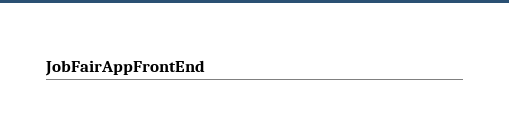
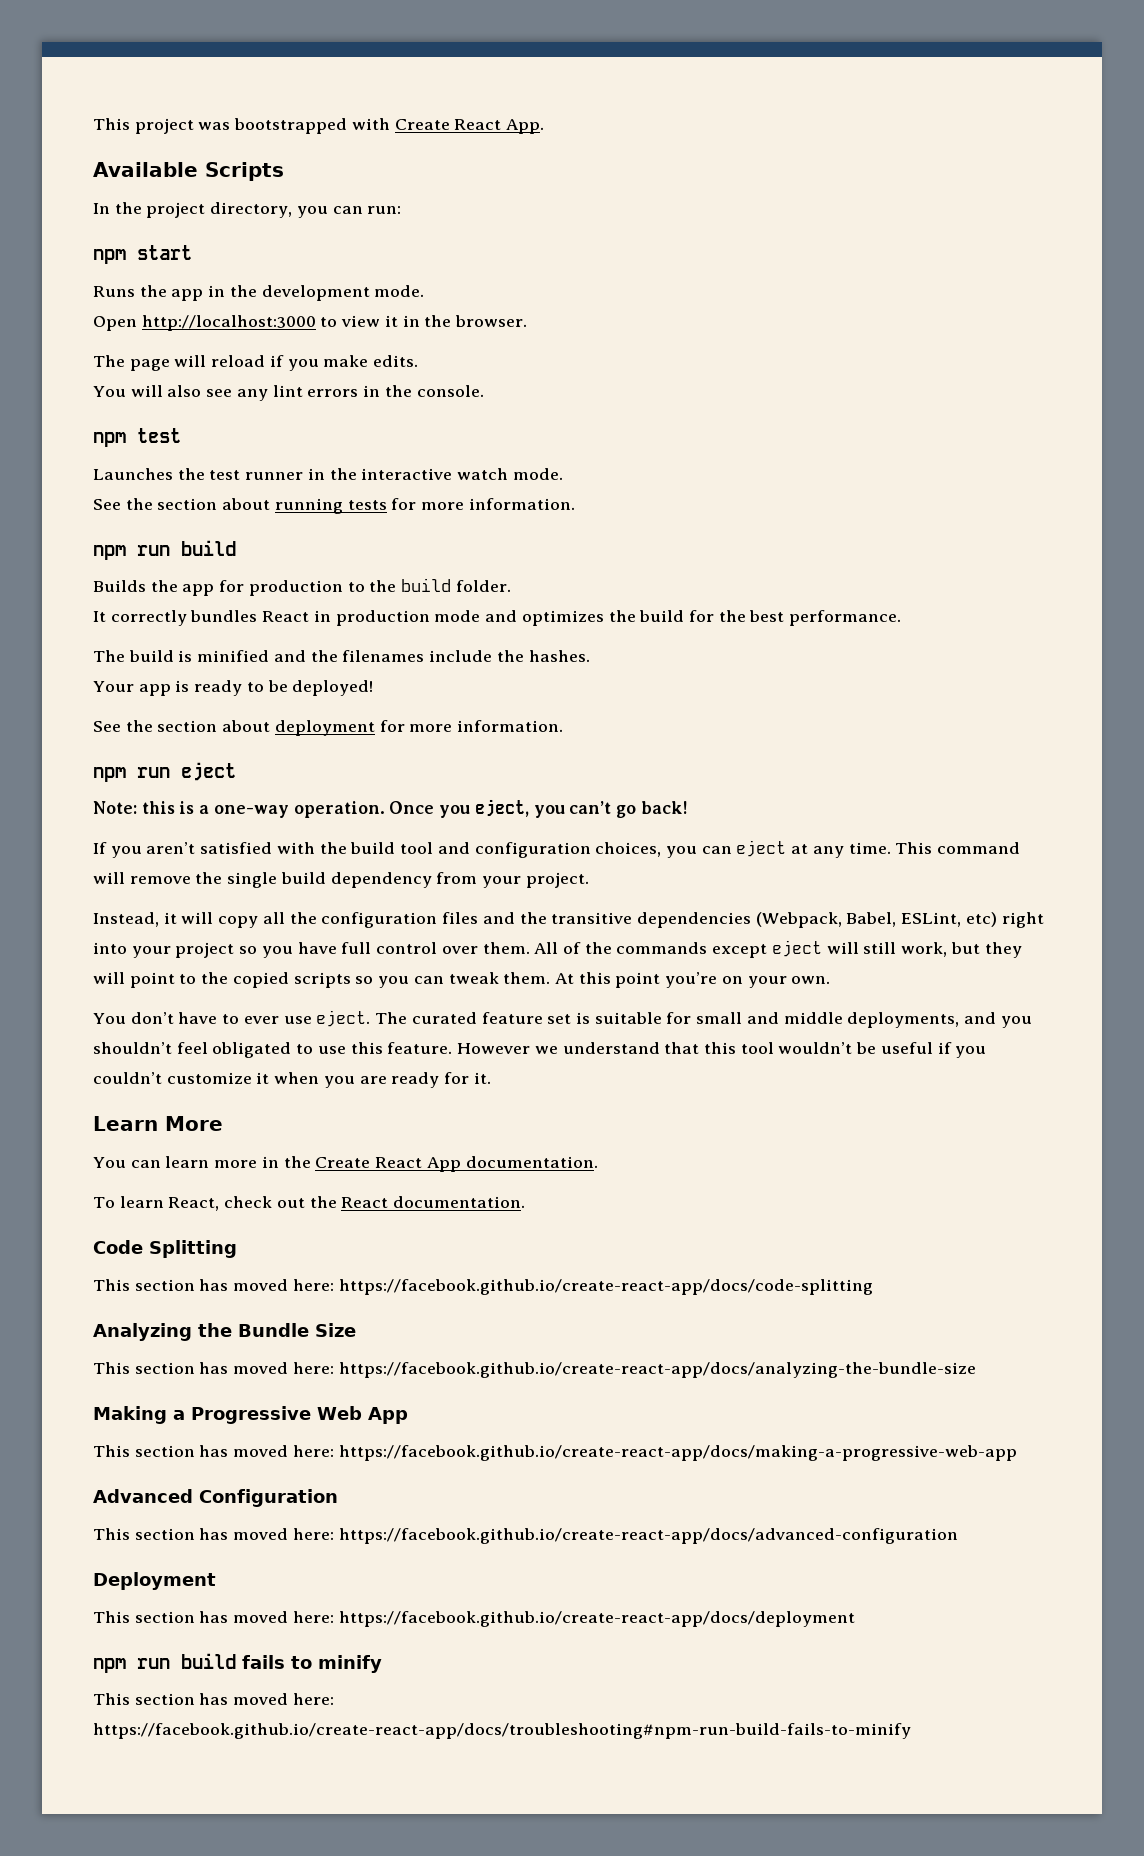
[45,60,205,76] JobFairAppFrontEnd -> [93,118,545,134] [93,162,284,181] [93,202,402,218] [93,245,192,264] [93,285,425,301] [93,315,528,331] [93,355,419,371] [93,385,484,401] [93,428,181,447] [93,468,563,480] [93,498,575,514] [93,540,236,560] [93,578,511,596] [93,610,902,626] [93,650,590,662] [93,680,374,696] [93,720,564,736] [93,762,236,782] [93,799,688,818] [93,840,1021,858] [93,872,589,888] [93,912,1044,928] [93,940,1022,958] [93,972,831,988] [93,1010,1032,1028] [93,1042,987,1058] [93,1072,491,1088] [93,1116,223,1131] [93,1156,598,1172] [93,1196,526,1211] [93,1240,237,1258] [93,1279,873,1295] [93,1323,356,1341] [93,1362,976,1378] [93,1406,408,1424] [93,1445,1017,1461] [93,1489,338,1507] [93,1528,958,1544] [93,1572,216,1590] [93,1611,855,1627] [93,1653,382,1673] [93,1693,334,1705] [93,1723,911,1739] This project was bootstrapped with Create React App. // Available Scripts // In the project directory, you can run: // npm start // Runs the app in the development mode. // Open http://localhost:3000 to view it in the browser. // The page will reload if you make edits. // You will also see any lint errors in the console. // npm test // Launches the test runner in the interactive watch mode. // See the section about running tests for more information. // npm run build // Builds the app for production to the build folder. // It correctly bundles React in production mode and optimizes the build for the best performance. // The build is minified and the filenames include the hashes. // Your app is ready to be deployed! // See the section about deployment for more information. // npm run eject // Note: this is a one-way operation. Once you eject, you can’t go back! // If you aren’t satisfied with the build tool and configuration choices, you can eject at any time. This command will remove the single build dependency from your project. // Instead, it will copy all the configuration files and the transitive dependencies (Webpack, Babel, ESLint, etc) right into your project so you have full control over them. All of the commands except eject will still work, but they will point to the copied scripts so you can tweak them. At this point you’re on your own. // You don’t have to ever use eject. The curated feature set is suitable for small and middle deployments, and you shouldn’t feel obligated to use this feature. However we understand that this tool wouldn’t be useful if you couldn’t customize it when you are ready for it. // Learn More // You can learn more in the Create React App documentation. // To learn React, check out the React documentation. // Code Splitting // This section has moved here: https://facebook.github.io/create-react-app/docs/code-splitting // Analyzing the Bundle Size // This section has moved here: https://facebook.github.io/create-react-app/docs/analyzing-the-bundle-size // Making a Progressive Web App // This section has moved here: https://facebook.github.io/create-react-app/docs/making-a-progressive-web-app // Advanced Configuration // This section has moved here: https://facebook.github.io/create-react-app/docs/advanced-configuration // Deployment // This section has moved here: https://facebook.github.io/create-react-app/docs/deployment // npm run build fails to minify // This section has moved here: https://facebook.github.io/create-react-app/docs/troubleshooting#npm-run-build-fails-to-minify

